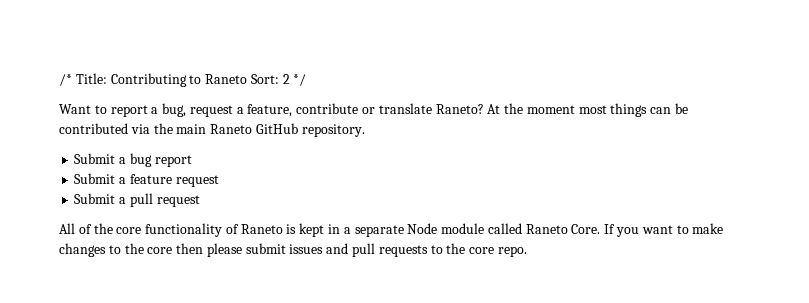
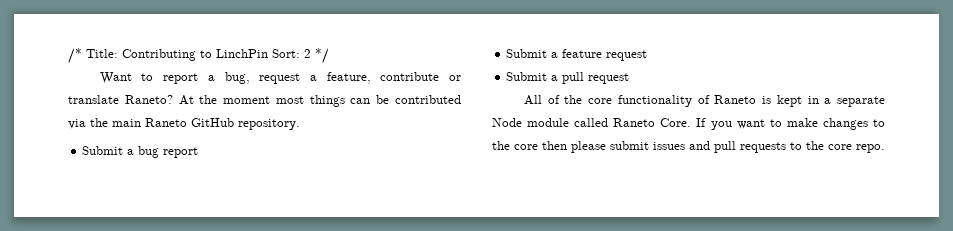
[205,74,248,84] Raneto -> [216,49,268,58] LinchPin

